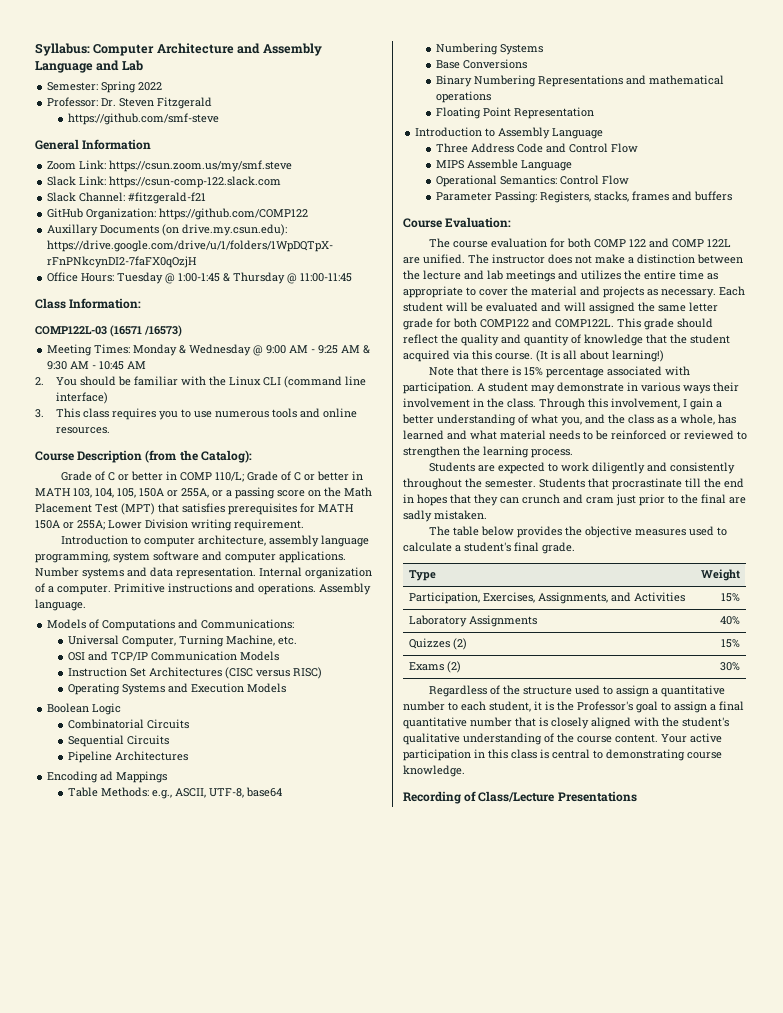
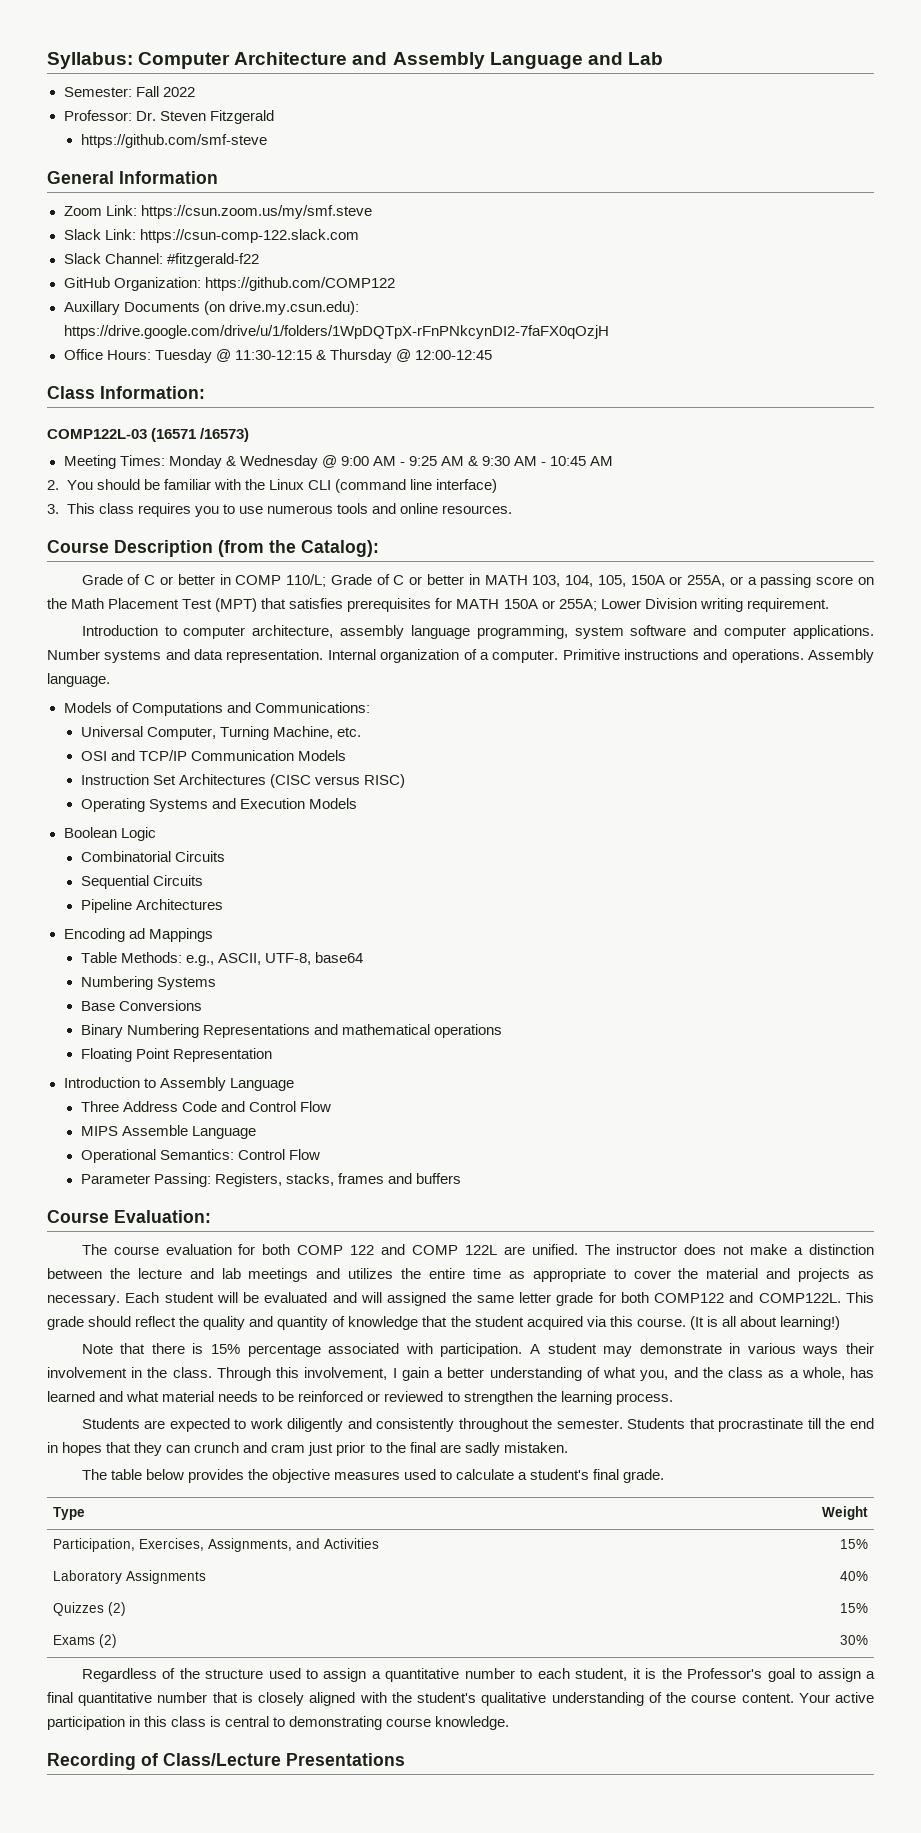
[101,81,137,93] Spring -> [135,86,159,97] Fall
[128,192,207,204] #fitzgerald-f21 -> [166,253,259,267] #fitzgerald-f22
[178,273,221,282] 1:00-1:45 -> [234,350,312,360] 11:30-12:15
[300,273,353,282] 11:00-11:45 -> [414,350,492,360] 12:00-12:45

